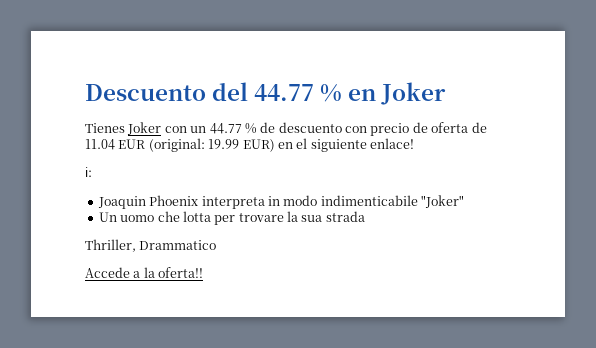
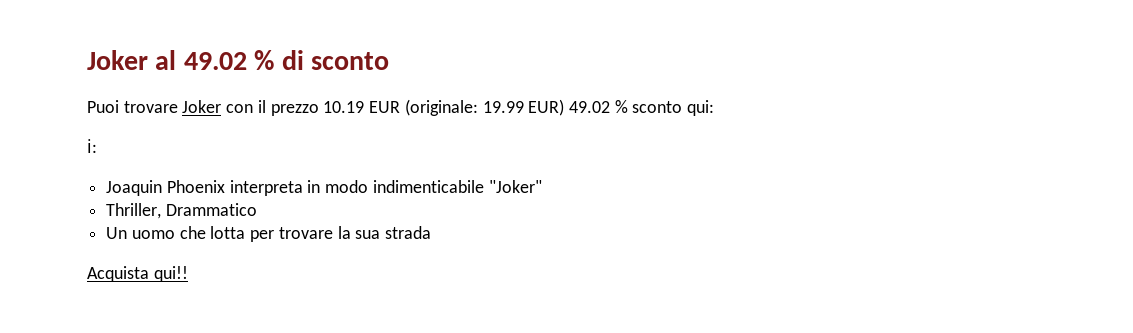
[85,82,447,105] [85,122,487,136] [85,138,414,152] Descuento del 44.77 % en Joker // Tienes Joker con un 44.77 % de descuento con precio de oferta de 11.04 EUR (original: 19.99 EUR) en el siguiente enlace! -> [87,50,390,70] [87,99,715,116] Joker al 49.02 % di sconto // Puoi trovare Joker con il prezzo 10.19 EUR (originale: 19.99 EUR) 49.02 % sconto qui:
(464, 201) none -> [106,203,257,219] // Thriller, Drammatico
[85,239,217,252] [85,267,204,278] Thriller, Drammatico // Accede a la oferta!! -> [87,266,188,282] Acquista qui!!

